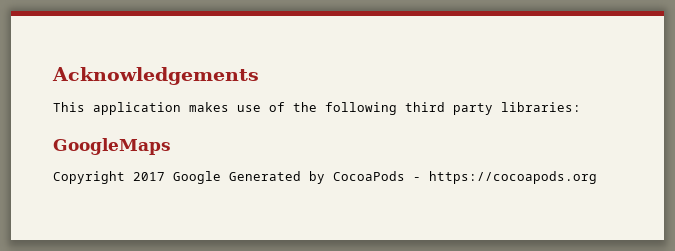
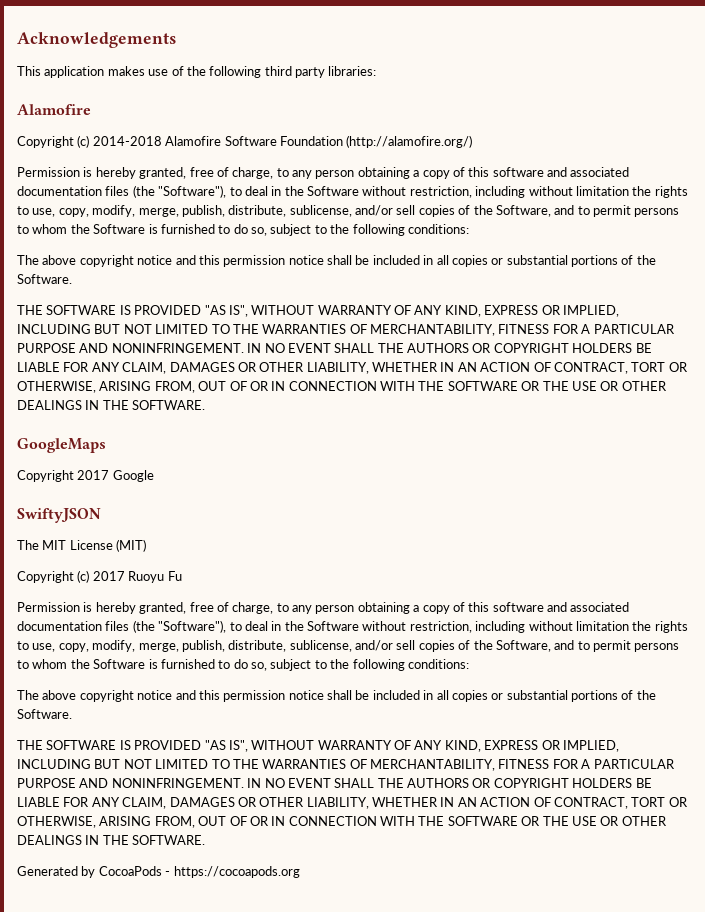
[53,138,171,155] [53,171,221,184] GoogleMaps // Copyright 2017 Google -> [17,104,91,115] [17,135,473,148] [17,167,630,179] [17,185,688,198] [17,205,680,217] [17,224,469,236] [17,255,656,267] [17,274,72,284] [17,305,619,317] [17,324,675,336] [17,343,652,353] [17,362,688,374] [17,381,667,393] [17,400,206,410] [17,438,106,453] [17,470,154,482] [17,508,101,523] [17,539,147,552] [17,570,182,583] [17,602,630,614] [17,620,688,633] [17,640,680,652] [17,659,469,671] [17,690,656,702] [17,709,72,719] [17,740,619,752] [17,759,675,771] [17,778,652,788] [17,797,688,809] [17,816,667,828] [17,835,206,845] Alamofire // Copyright (c) 2014-2018 Alamofire Software Foundation (http://alamofire.org/) // Permission is hereby granted, free of charge, to any person obtaining a copy of this software and associated documentation files (the "Software"), to deal in the Software without restriction, including without limitation the rights to use, copy, modify, merge, publish, distribute, sublicense, and/or sell copies of the Software, and to permit persons to whom the Software is furnished to do so, subject to the following conditions: // The above copyright notice and this permission notice shall be included in all copies or substantial portions of the Software. // THE SOFTWARE IS PROVIDED "AS IS", WITHOUT WARRANTY OF ANY KIND, EXPRESS OR IMPLIED, INCLUDING BUT NOT LIMITED TO THE WARRANTIES OF MERCHANTABILITY, FITNESS FOR A PARTICULAR PURPOSE AND NONINFRINGEMENT. IN NO EVENT SHALL THE AUTHORS OR COPYRIGHT HOLDERS BE LIABLE FOR ANY CLAIM, DAMAGES OR OTHER LIABILITY, WHETHER IN AN ACTION OF CONTRACT, TORT OR OTHERWISE, ARISING FROM, OUT OF OR IN CONNECTION WITH THE SOFTWARE OR THE USE OR OTHER DEALINGS IN THE SOFTWARE. // GoogleMaps // Copyright 2017 Google // SwiftyJSON // The MIT License (MIT) // Copyright (c) 2017 Ruoyu Fu // Permission is hereby granted, free of charge, to any person obtaining a copy of this software and associated documentation files (the "Software"), to deal in the Software without restriction, including without limitation the rights to use, copy, modify, merge, publish, distribute, sublicense, and/or sell copies of the Software, and to permit persons to whom the Software is furnished to do so, subject to the following conditions: // The above copyright notice and this permission notice shall be included in all copies or substantial portions of the Software. // THE SOFTWARE IS PROVIDED "AS IS", WITHOUT WARRANTY OF ANY KIND, EXPRESS OR IMPLIED, INCLUDING BUT NOT LIMITED TO THE WARRANTIES OF MERCHANTABILITY, FITNESS FOR A PARTICULAR PURPOSE AND NONINFRINGEMENT. IN NO EVENT SHALL THE AUTHORS OR COPYRIGHT HOLDERS BE LIABLE FOR ANY CLAIM, DAMAGES OR OTHER LIABILITY, WHETHER IN AN ACTION OF CONTRACT, TORT OR OTHERWISE, ARISING FROM, OUT OF OR IN CONNECTION WITH THE SOFTWARE OR THE USE OR OTHER DEALINGS IN THE SOFTWARE. //

